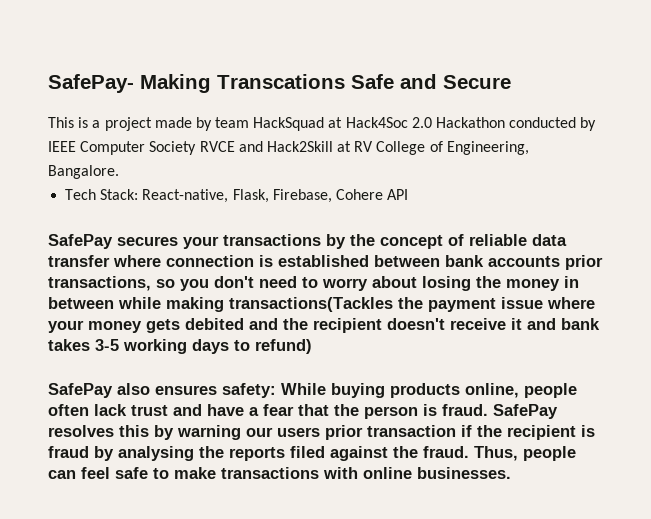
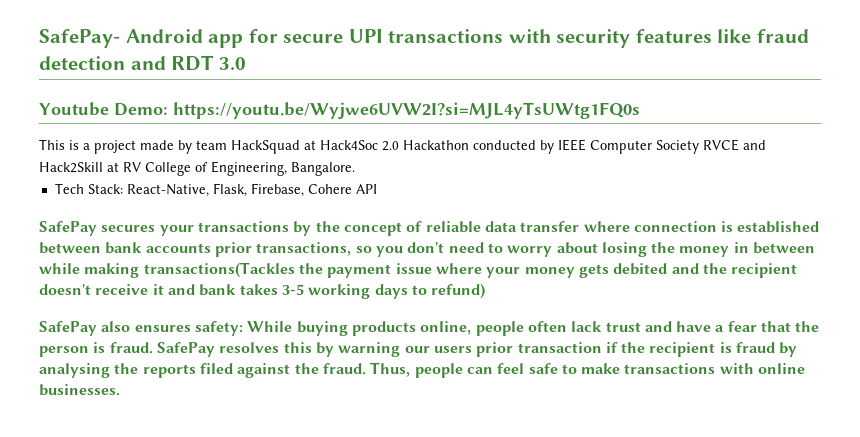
[140,74,511,93] Making Transcations Safe and Secure -> [125,29,809,48] [39,55,246,71] [39,102,640,119] Android app for secure UPI transactions with security features like fraud detection and RDT 3.0 // Youtube Demo: https://youtu.be/Wyjwe6UVW2I?si=MJL4yTsUWtg1FQ0s
[142,189,229,203] React-native, -> [126,184,209,197] React-Native,

